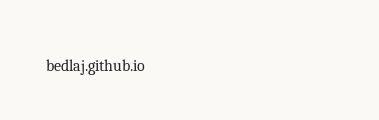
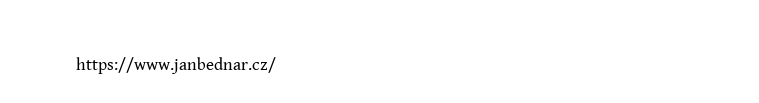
[46,59,145,75] bedlaj.github.io -> [76,57,276,74] https://www.janbednar.cz/

